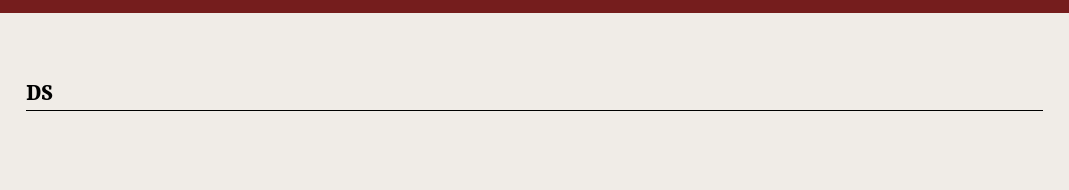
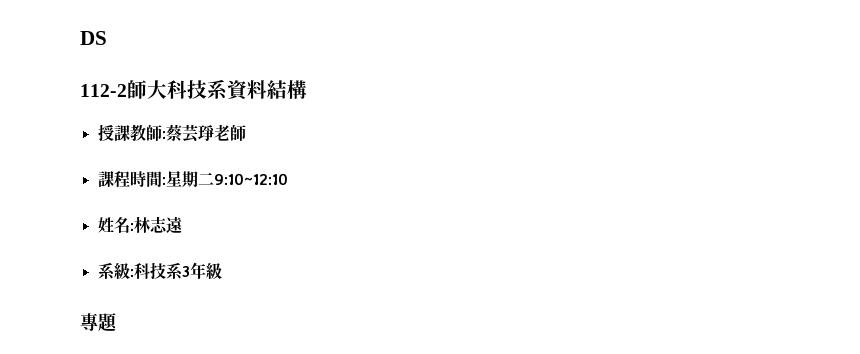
(53, 92) none -> [80,79,307,101] [97,124,246,143] [97,171,288,188] [97,216,182,234] [97,262,222,280] [80,313,118,332] // 112-2師大科技系資料結構 // 授課教師:蔡芸琤老師 // 課程時間:星期二9:10~12:10 // 姓名:林志遠 // 系級:科技系3年級 // 專題

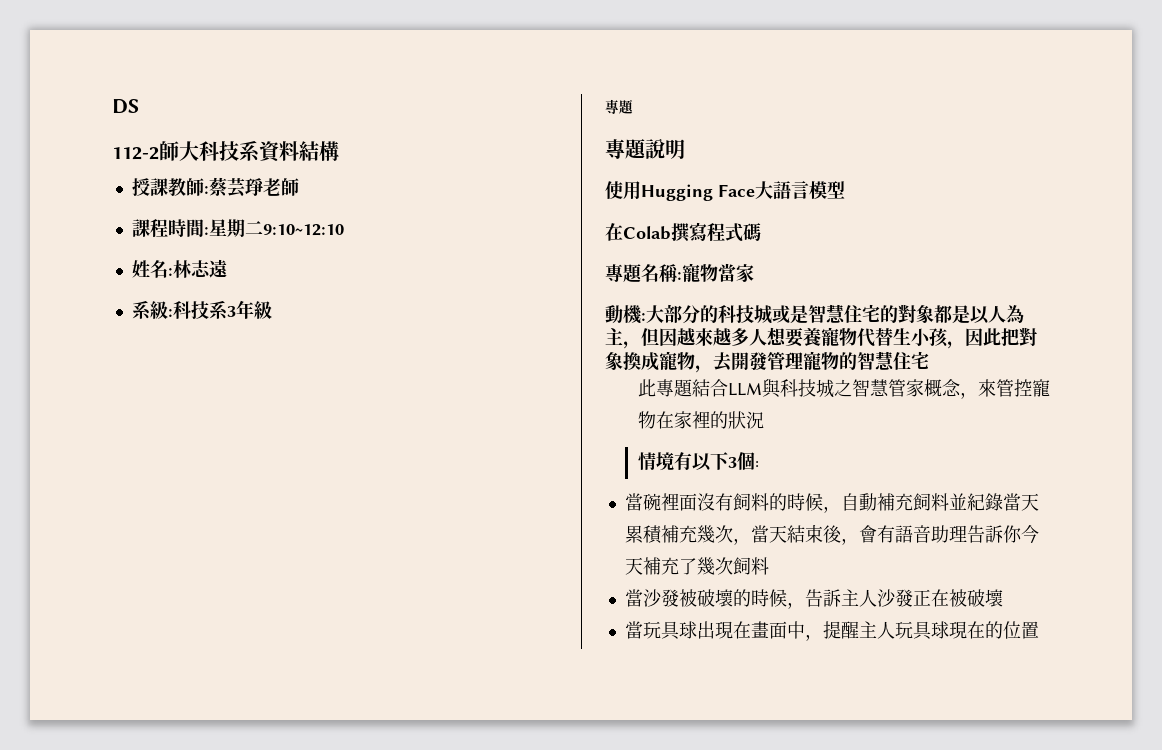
(118, 322) none -> [605,138,685,159] [605,181,845,201] [605,222,761,242] [605,263,754,283] [605,304,1024,324] [605,327,1037,349] [605,351,929,373] [637,378,1050,399] [637,411,764,429] [637,452,759,471] [624,493,1039,513] [624,525,1039,545] [624,557,769,575] [624,589,1003,609] [624,621,1039,641] // 專題說明 // 使用Hugging Face大語言模型 // 在Colab撰寫程式碼 // 專題名稱:寵物當家 // 動機:大部分的科技城或是智慧住宅的對象都是以人為主，但因越來越多人想要養寵物代替生小孩，因此把對象換成寵物，去開發管理寵物的智慧住宅 // 此專題結合LLM與科技城之智慧管家概念，來管控寵物在家裡的狀況 // 情境有以下3個: // 當碗裡面沒有飼料的時候，自動補充飼料並紀錄當天累積補充幾次，當天結束後，會有語音助理告訴你今天補充了幾次飼料 // 當沙發被破壞的時候，告訴主人沙發正在被破壞 // 當玩具球出現在畫面中，提醒主人玩具球現在的位置

